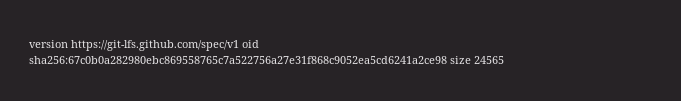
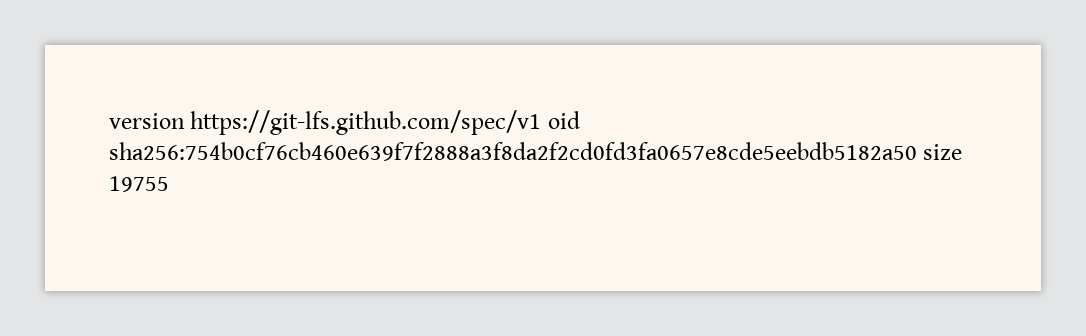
[29,56,504,64] sha256:67c0b0a282980ebc869558765c7a522756a27e31f868c9052ea5cd6241a2ce98 size 24565 -> [109,142,963,161] [109,176,169,192] sha256:754b0cf76cb460e639f7f2888a3f8da2f2cd0fd3fa0657e8cde5eebdb5182a50 size 19755

